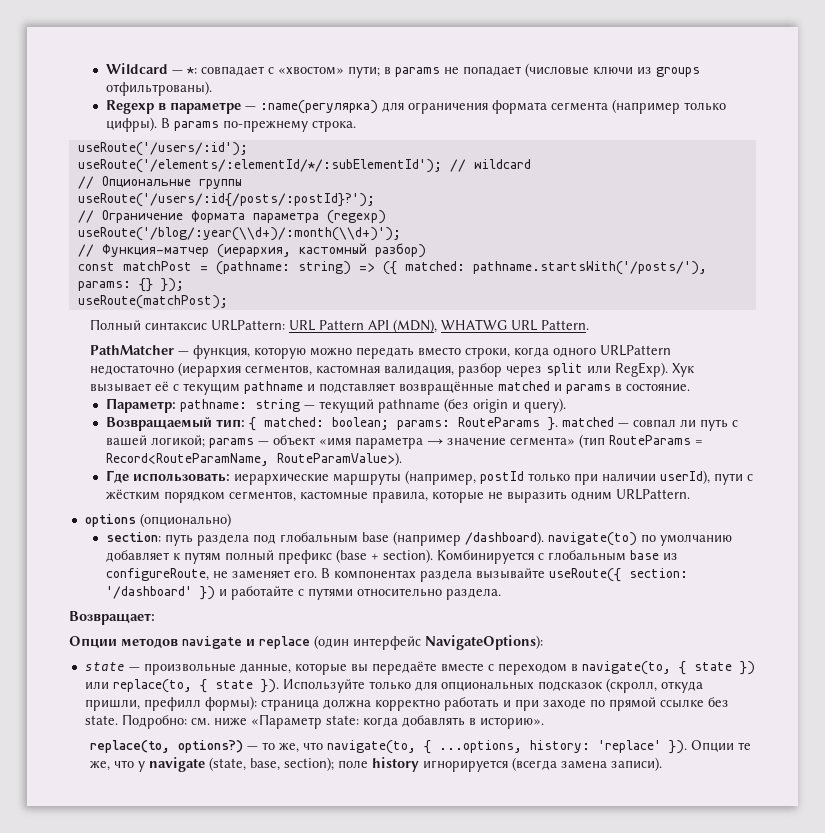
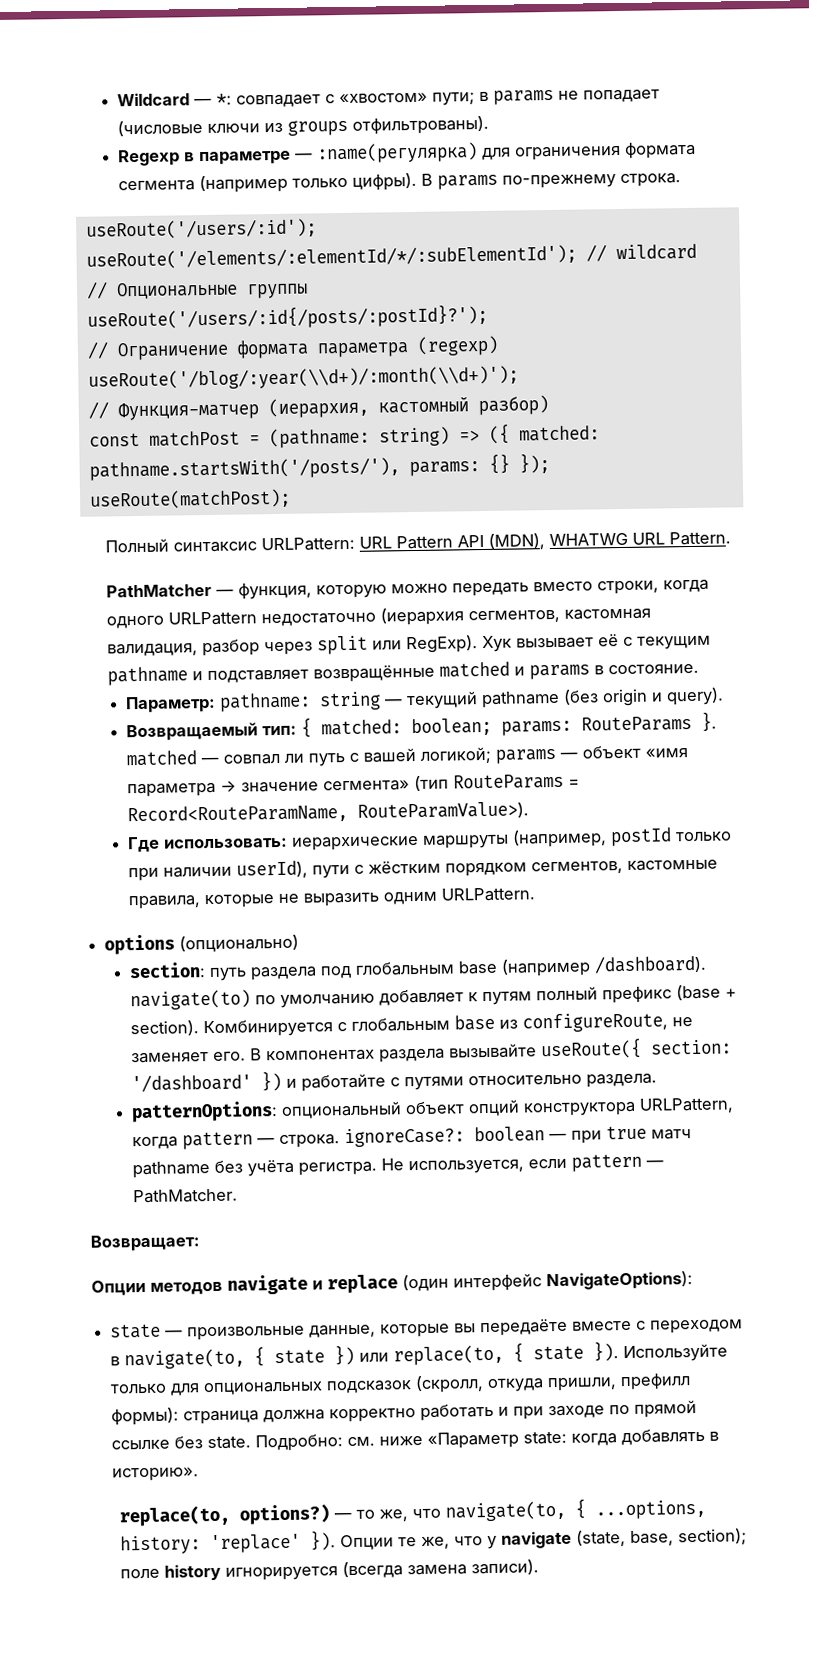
(501, 594) none -> [130,1097,734,1123] [131,1125,692,1150] [131,1153,664,1179] [132,1188,238,1204] // patternOptions: опциональный объект опций конструктора URLPattern, когда pattern — строка. ignoreCase?: boolean — при true матч pathname без учёта регистра. Не используется, если pattern — PathMatcher.

